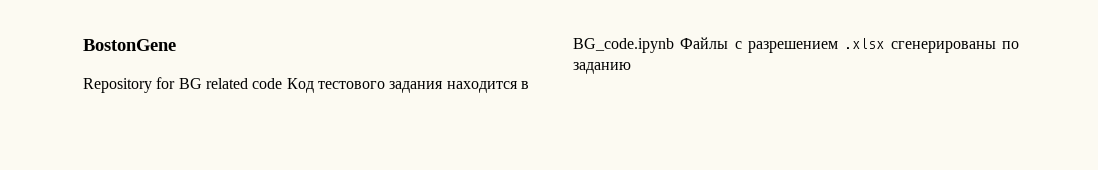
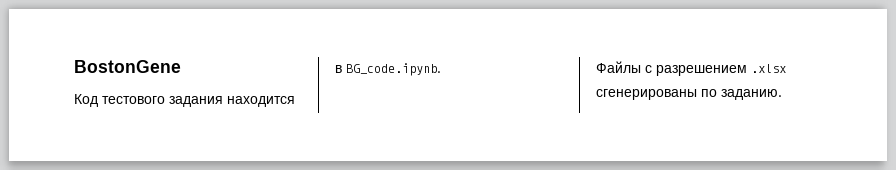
[83,77,283,93] Repository for BG related code -> (181, 66) none
[573,38,674,53] BG_code.ipynb -> [346,63,441,76] BG_code.ipynb. //
[573,62,631,74] заданию -> [721,89,782,100] заданию.

